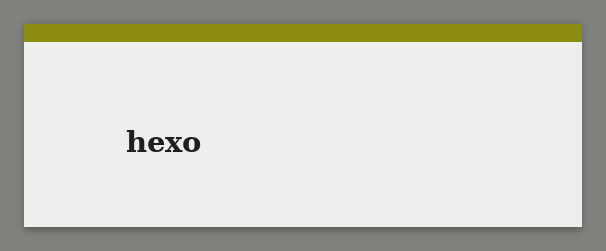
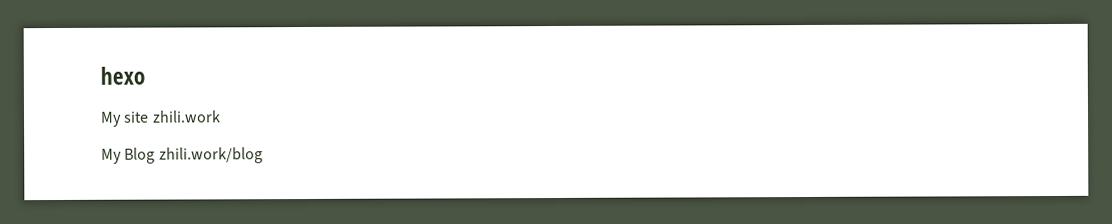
(201, 141) none -> [100,110,221,127] [101,147,263,164] // My site zhili.work // My Blog zhili.work/blog

